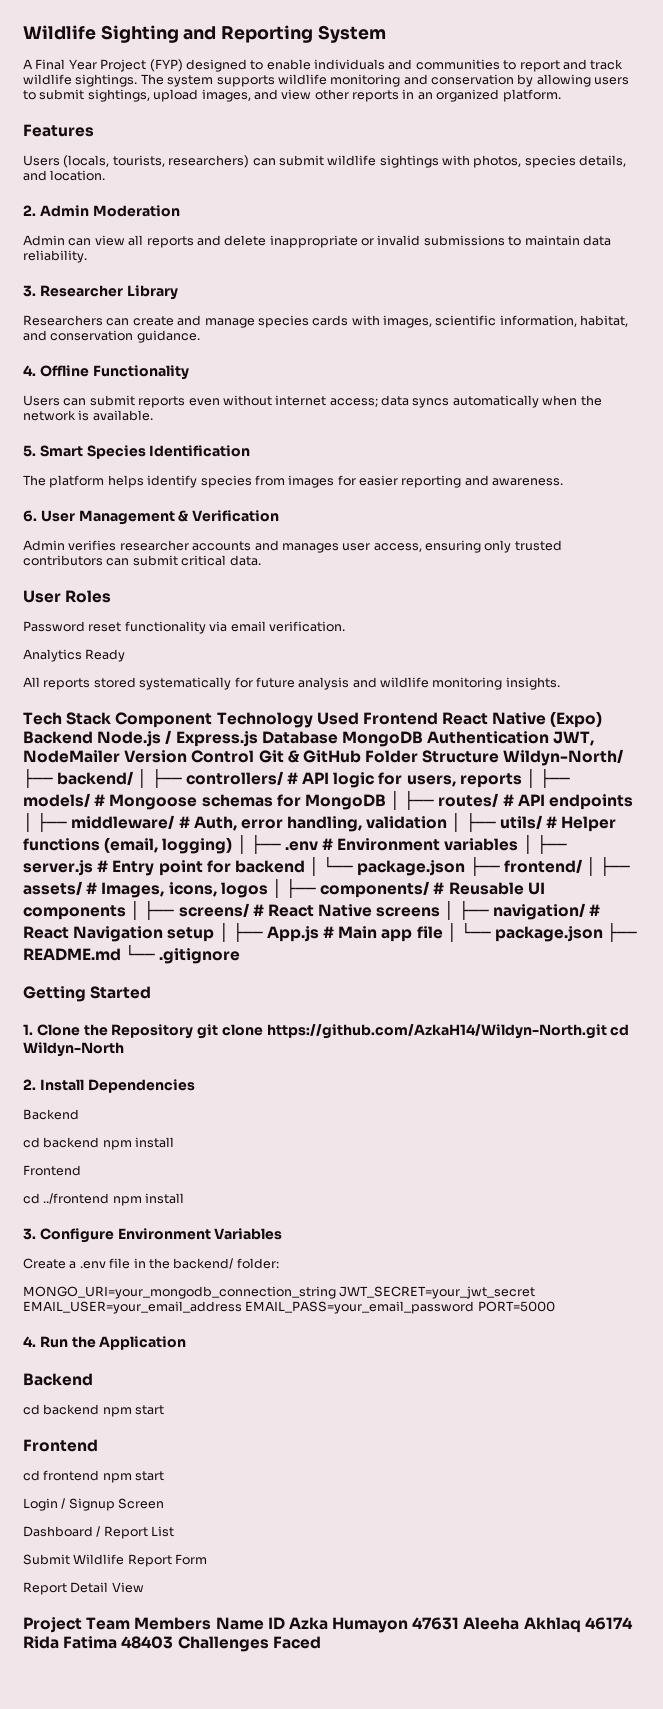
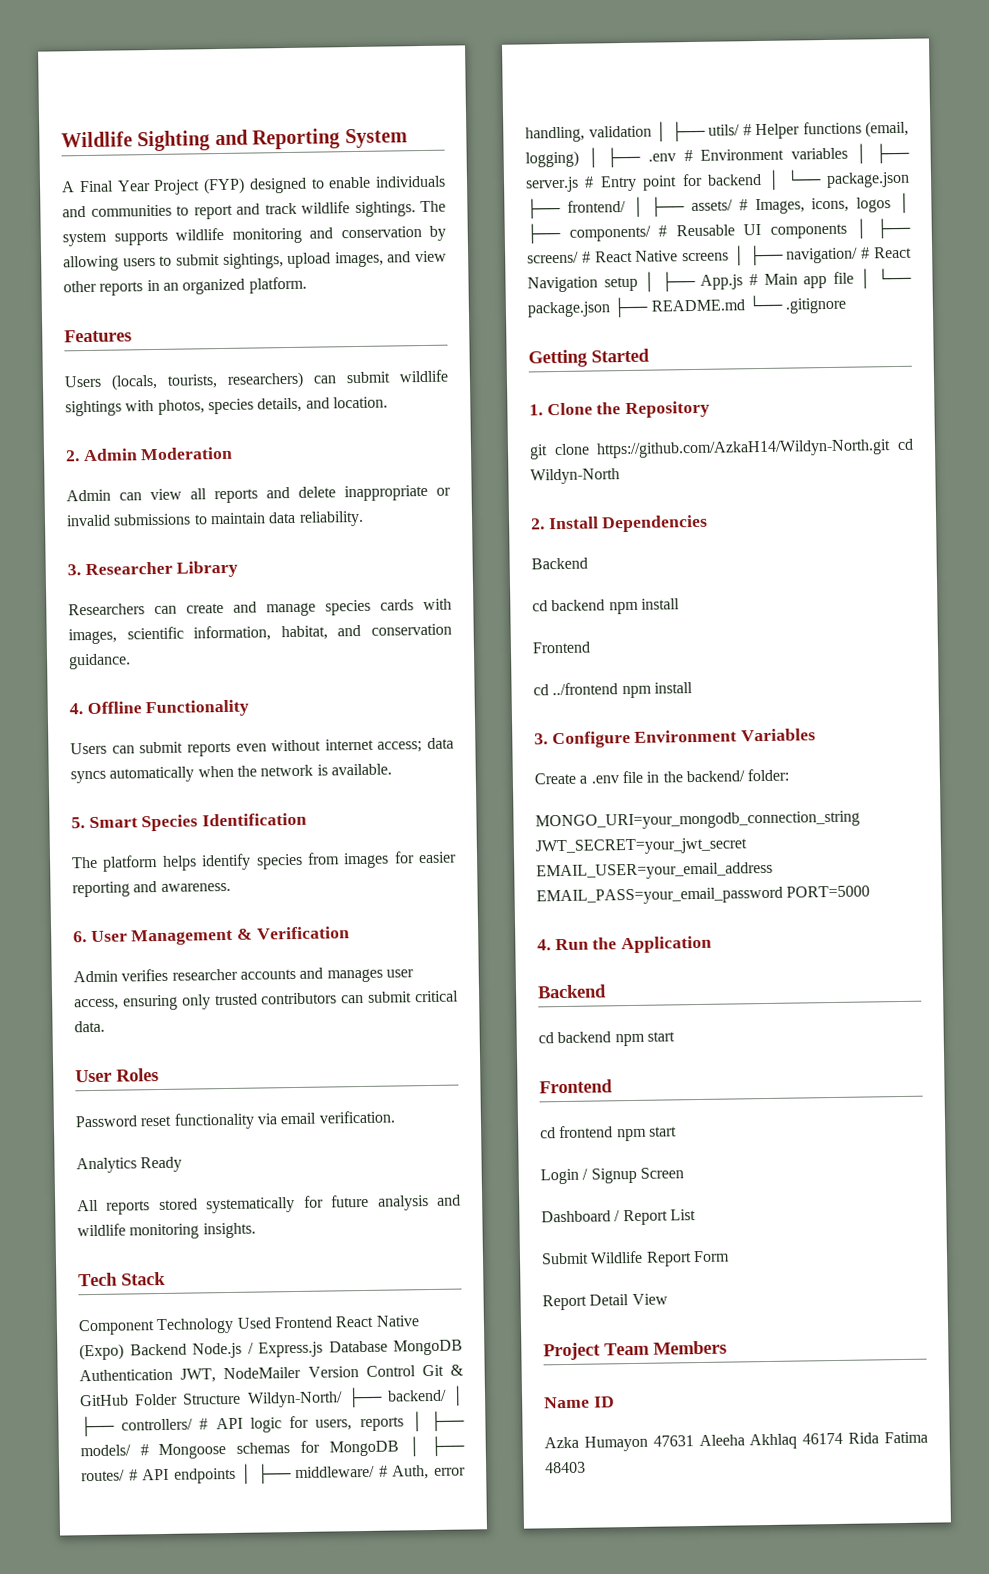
(112, 718) none -> (166, 1278) //
(194, 1031) none -> (711, 409) //
(212, 1623) none -> (727, 1347) //
(285, 1623) none -> (615, 1402) //
[177,1636,321,1652] Challenges Faced -> (586, 1467) none

